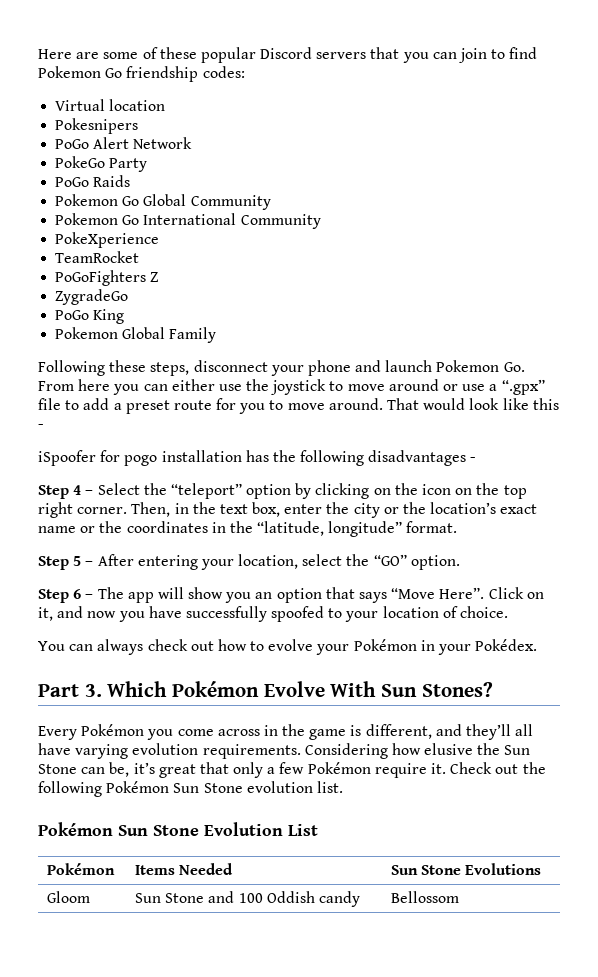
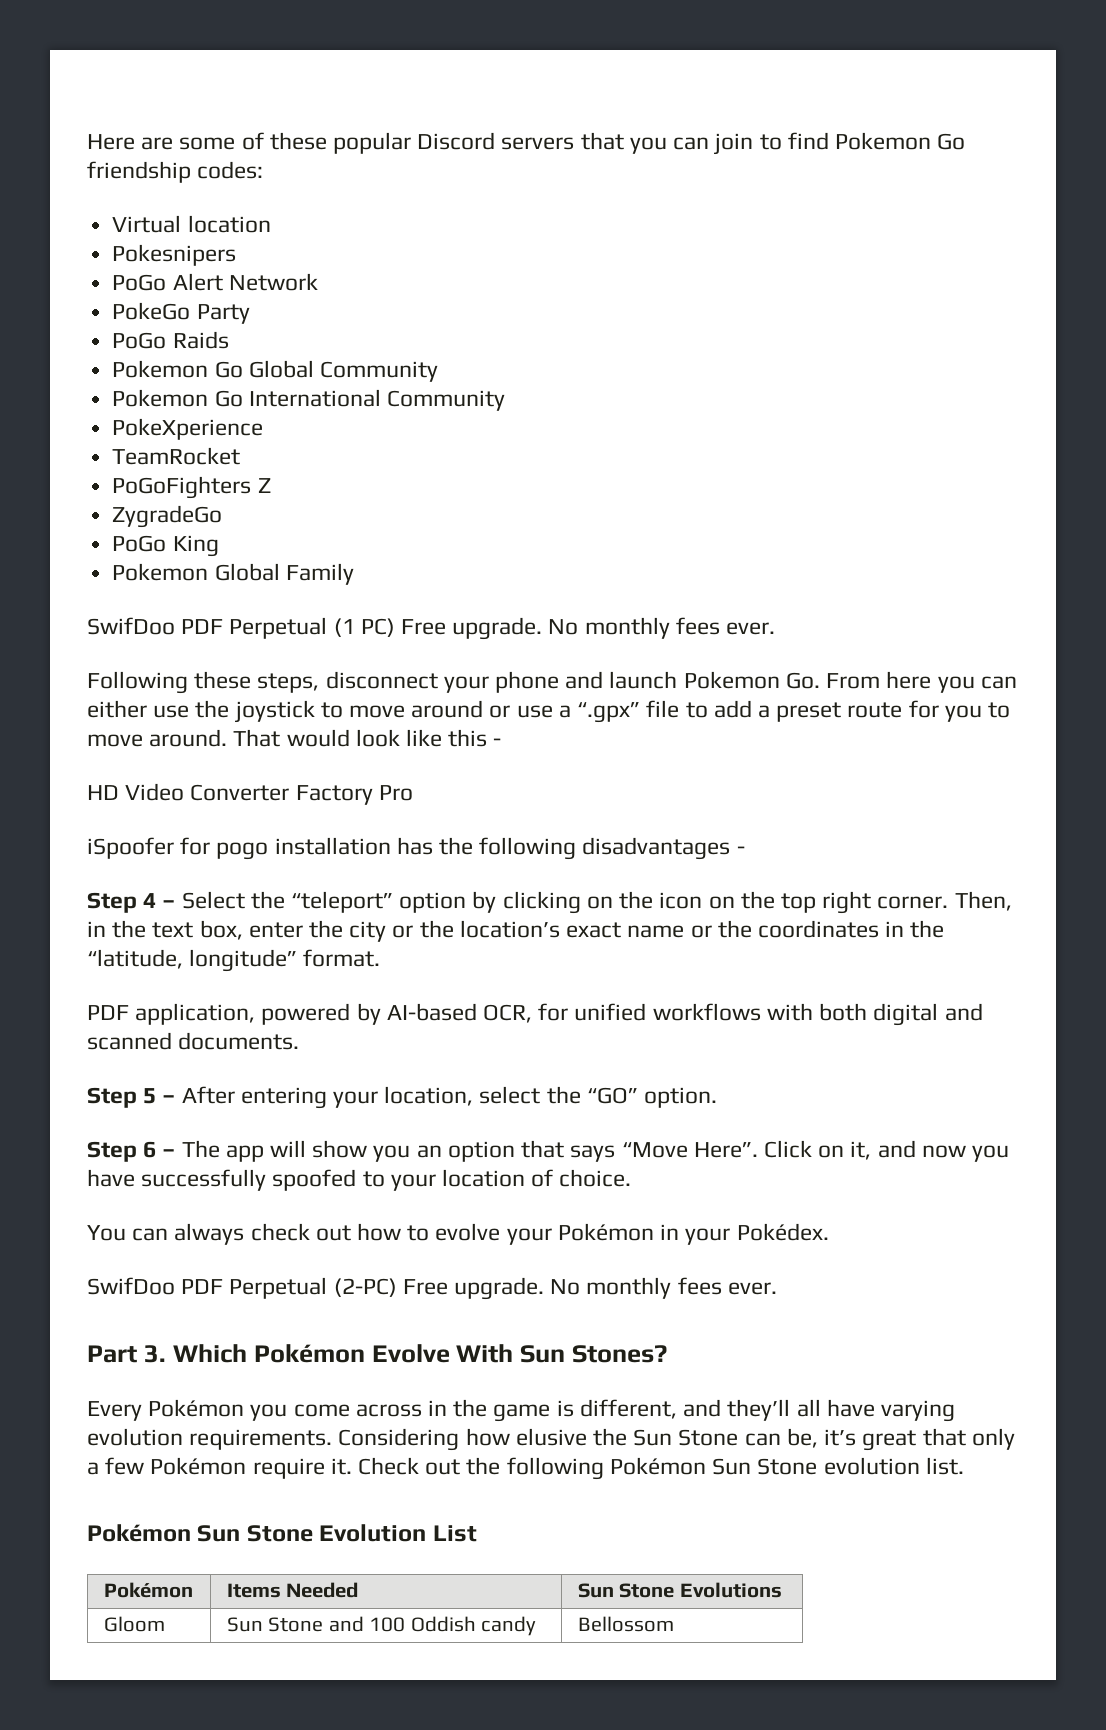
(217, 335) none -> [87,617,776,640] // SwifDoo PDF Perpetual (1 PC) Free upgrade. No monthly fees ever.
(44, 426) none -> [87,783,413,805] // HD Video Converter Factory Pro
(458, 527) none -> [87,1003,983,1026] [87,1032,300,1050] // PDF application, powered by AI-based OCR, for unified workflows with both digital and scanned documents.
(538, 645) none -> [87,1277,777,1300] // SwifDoo PDF Perpetual (2-PC) Free upgrade. No monthly fees ever.

